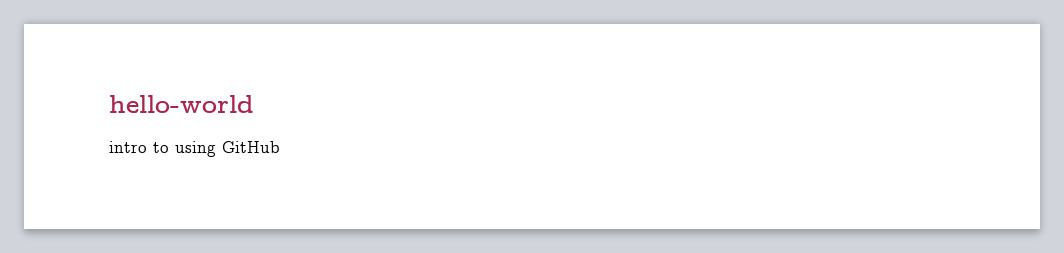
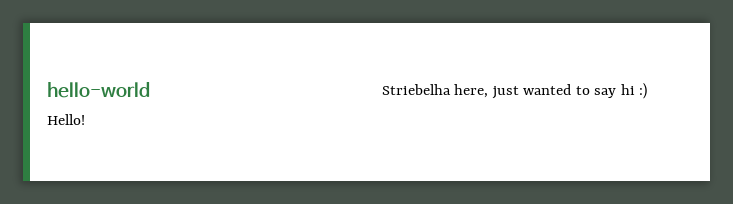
[109,141,280,157] intro to using GitHub -> [47,114,85,125] [382,83,648,99] Hello! // Striebelha here, just wanted to say hi :)

